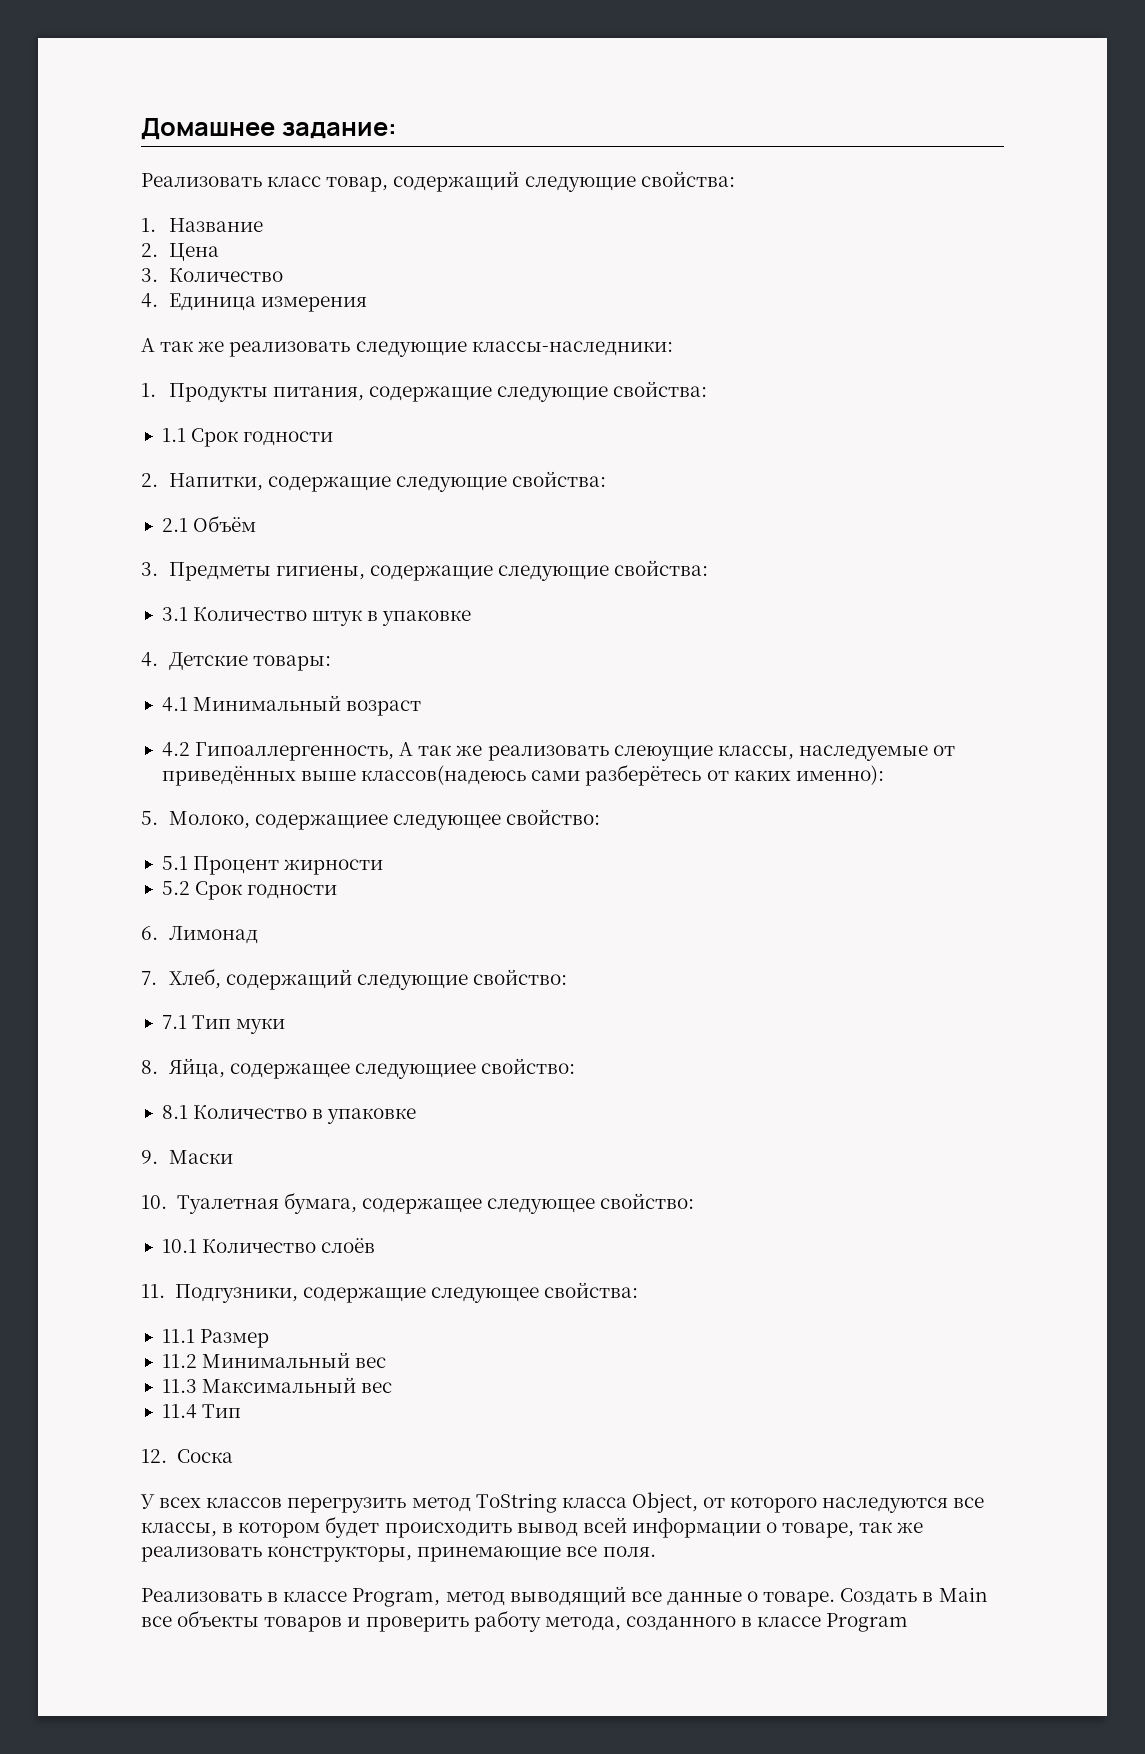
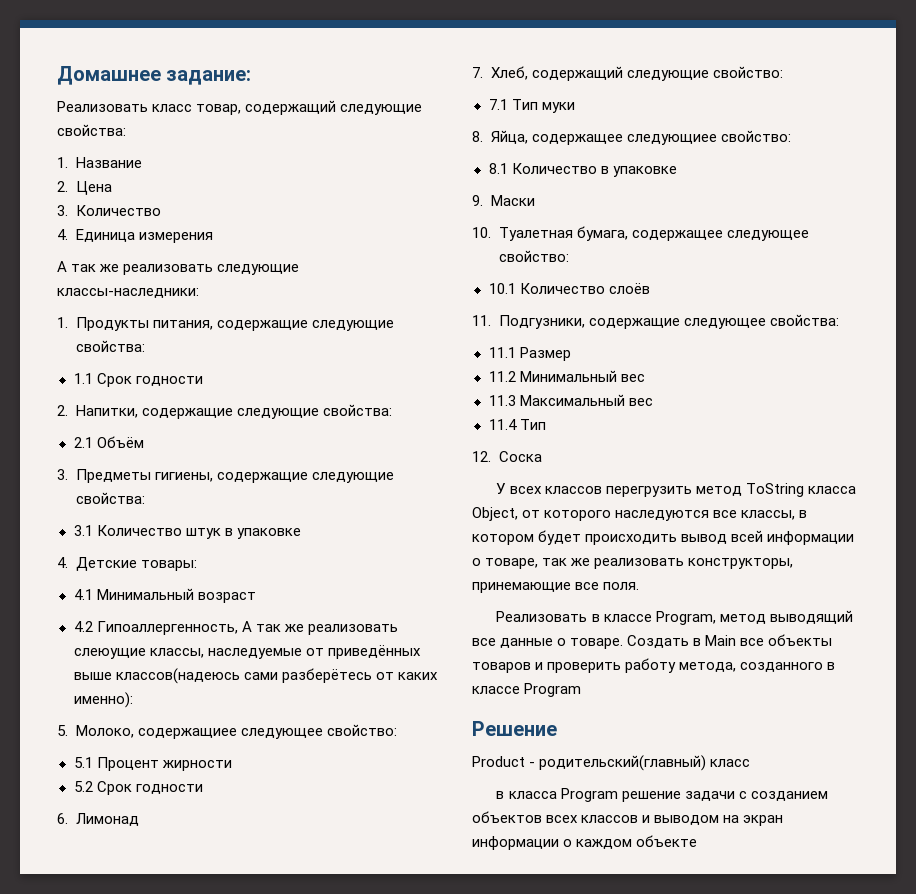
(909, 1622) none -> [472,721,557,736] [472,755,751,771] [496,788,828,802] [472,811,784,826] [472,835,698,850] // Решение // Product - родительский(главный) класс // в класса Program решение задачи с созданием объектов всех классов и выводом на экран информации о каждом объекте

